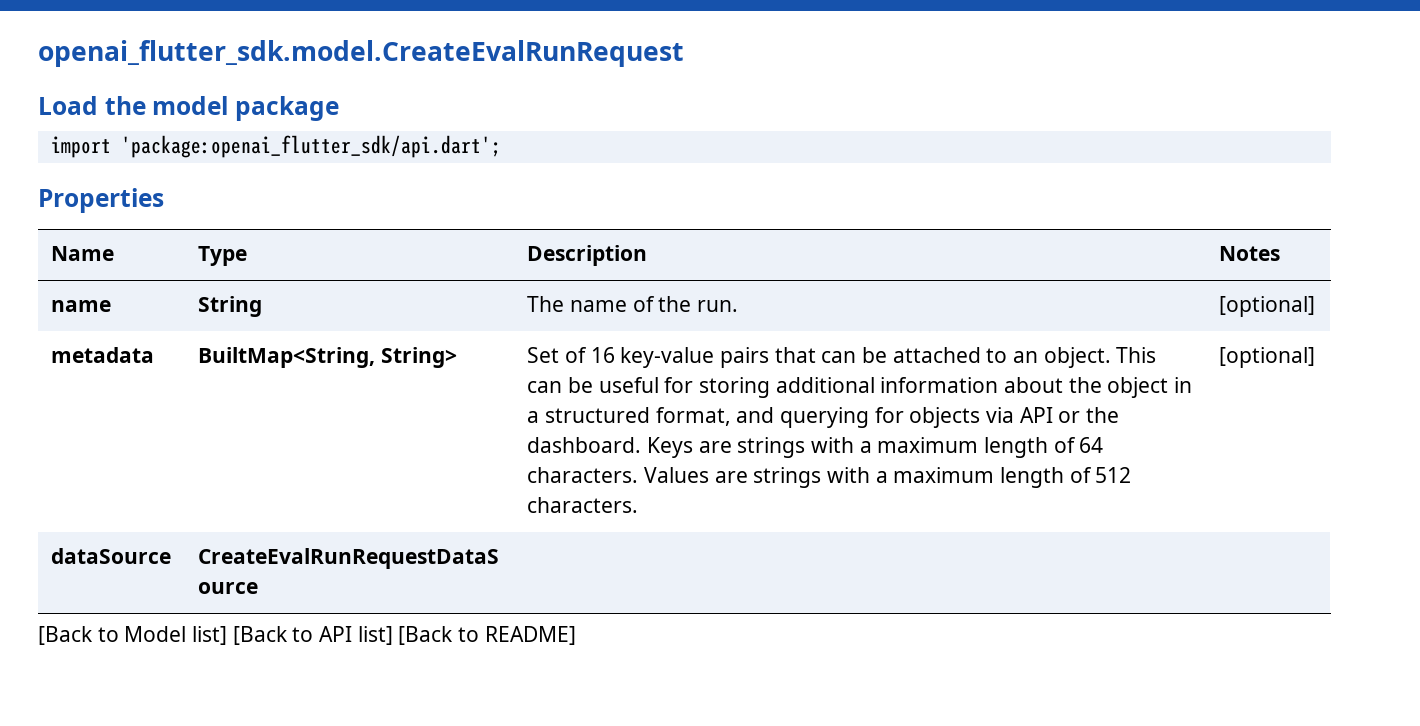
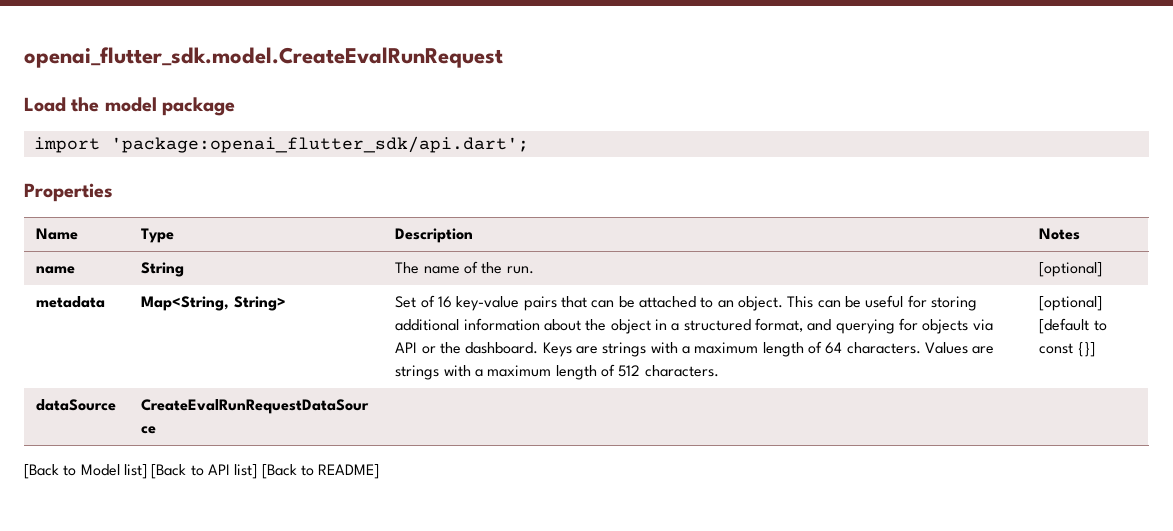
[198,347,376,368] BuiltMap<String, -> [141,296,230,311] Map<String,
(1316, 357) none -> [1039,318,1107,334] [1039,342,1095,357] [default to const {}]

